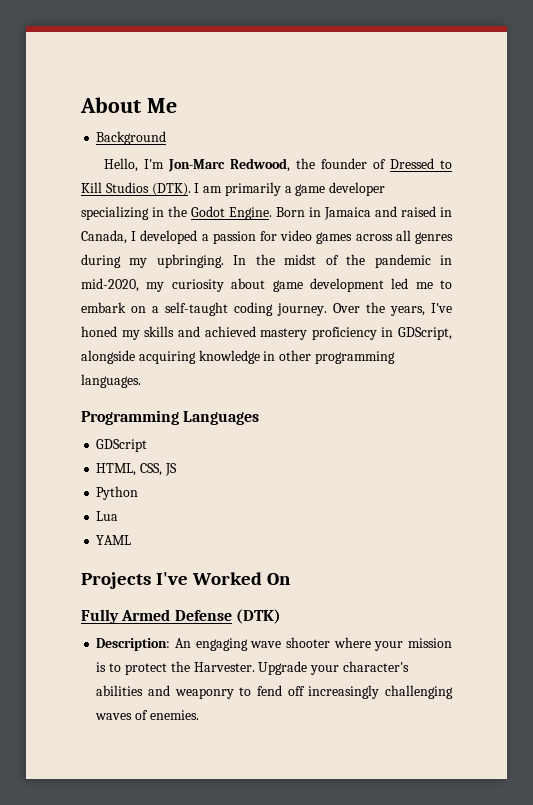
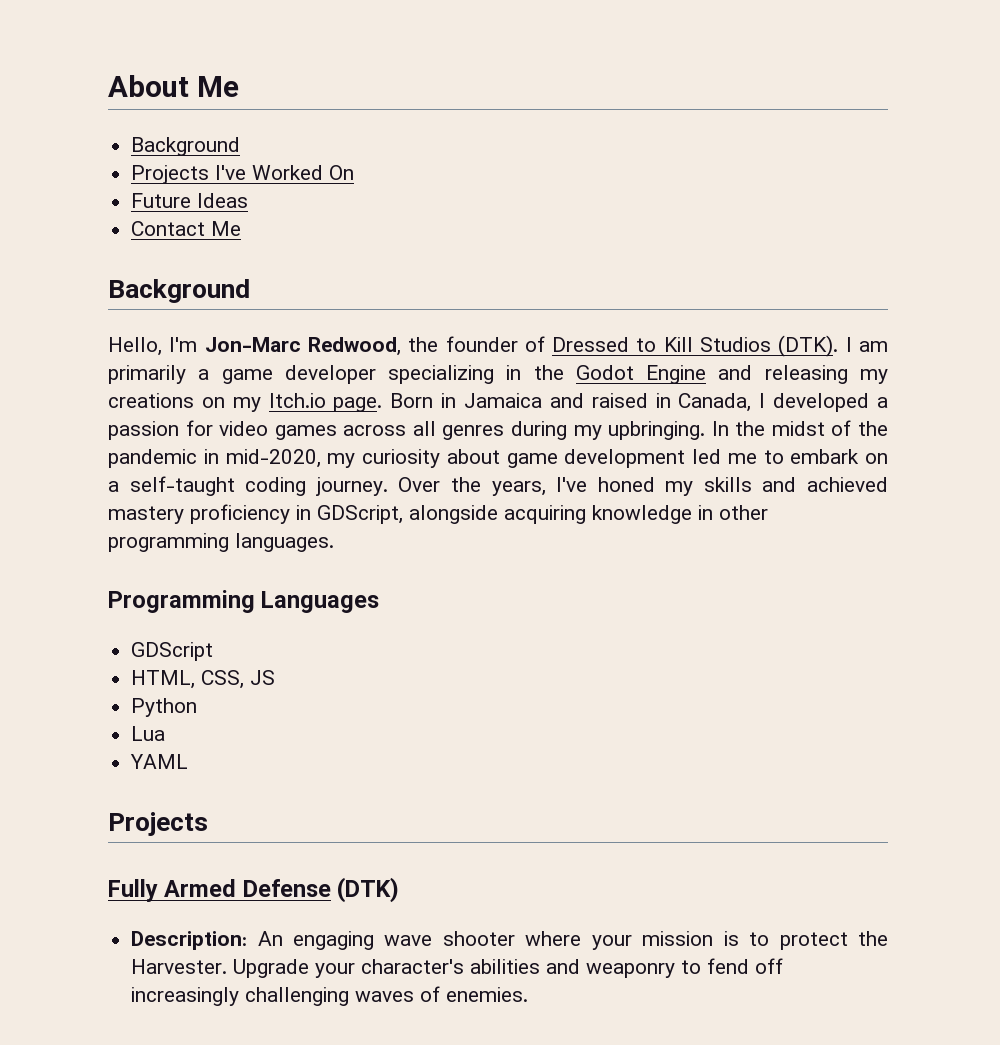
(167, 138) none -> [131,165,355,184] [131,193,249,208] [131,221,242,236] [108,279,250,303] // Projects I've Worked On // Future Ideas // Contact Me // Background
[229,207,272,220] Engine. -> [646,365,888,384] [108,393,383,412] Engine and releasing my creations on my Itch.io page.
[156,572,292,585] I've Worked On -> (208, 824) none

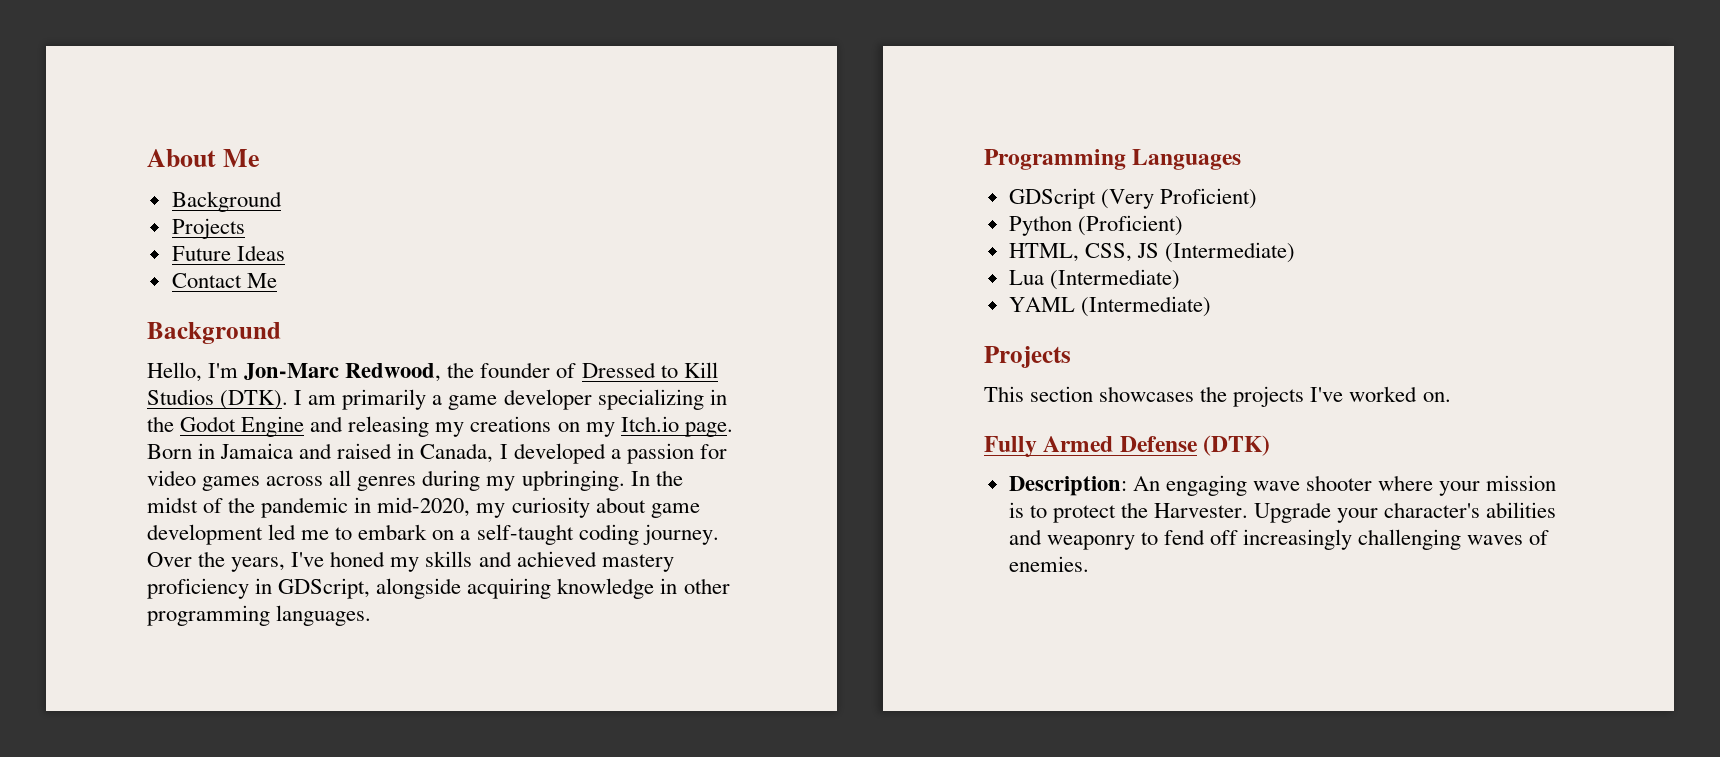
[215,165,355,180] I've Worked On -> (245, 228) none
(214, 651) none -> [1100,188,1257,209] [1008,215,1183,236] (Very Proficient) // Python (Proficient)
[131,698,198,717] // Python -> [1164,242,1295,263] (Intermediate)
(166, 733) none -> [1049,269,1180,290] (Intermediate)
[108,812,208,836] // Projects -> [1080,296,1211,317] [984,346,1071,368] [984,386,1451,407] (Intermediate) // Projects // This section showcases the projects I've worked on.

